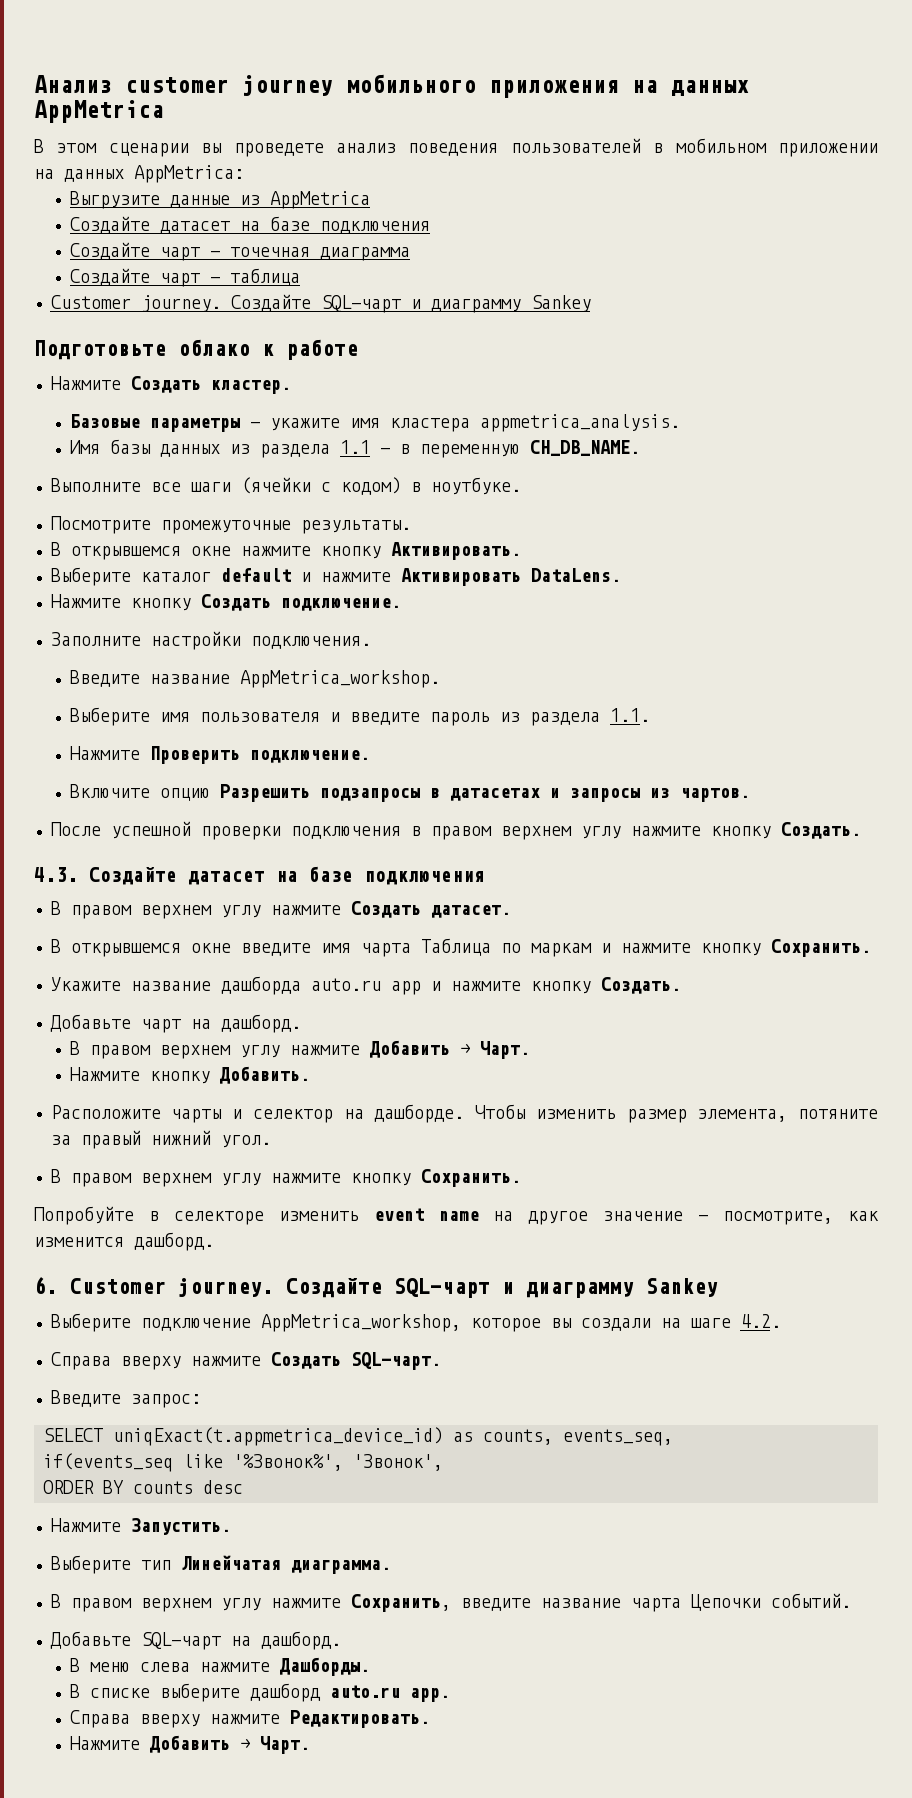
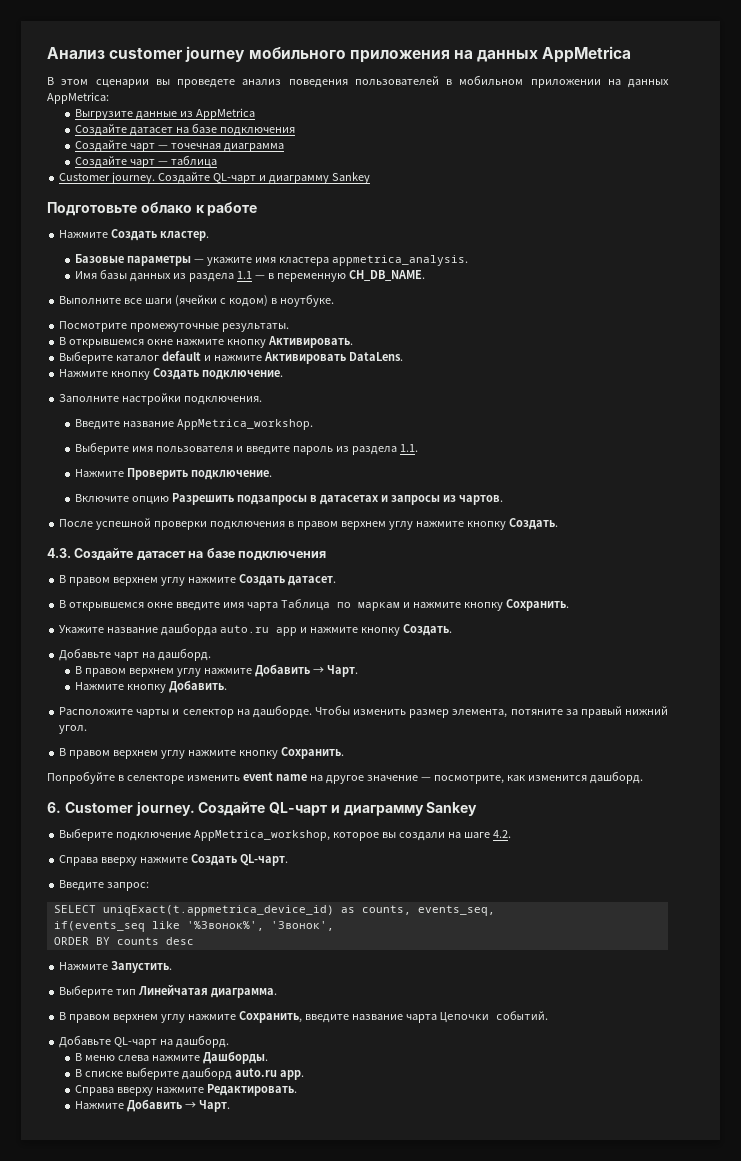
[320,295,401,313] SQL-чарт -> [213,173,257,184] QL-чарт
[394,1278,490,1298] SQL-чарт -> [269,802,328,816] QL-чарт
[350,1352,441,1370] SQL-чарт. -> [239,854,288,866] QL-чарт.
[140,1632,221,1650] SQL-чарт -> [114,1037,158,1048] QL-чарт

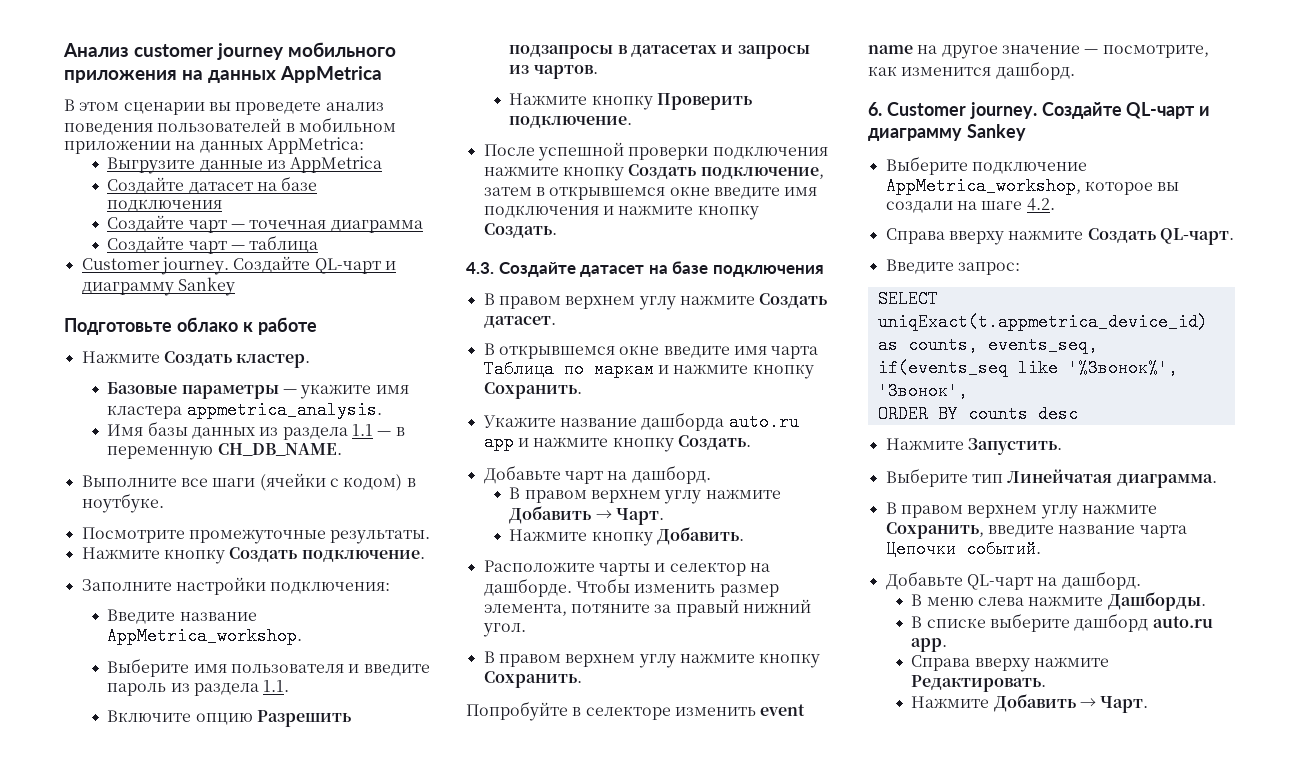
[59,336,353,348] [59,351,403,364] // В открывшемся окне нажмите кнопку Активировать. // Выберите каталог default и нажмите Активировать DataLens. -> (431, 537) none
[184,396,263,405] подключения. -> [270,581,391,594] подключения:
[75,468,273,480] // Нажмите Проверить подключение. -> (290, 686) none
(503, 500) none -> [509,93,752,110] [509,116,633,128] // Нажмите кнопку Проверить подключение.
[287,521,413,530] в правом верхнем углу -> [483,164,824,181] [483,186,818,200] [483,205,614,218] нажмите кнопку Создать подключение, затем в открывшемся окне введите имя подключения и

